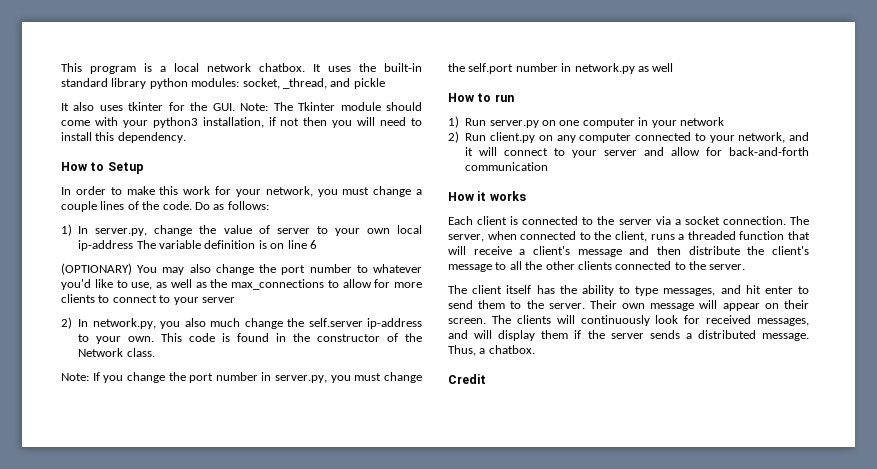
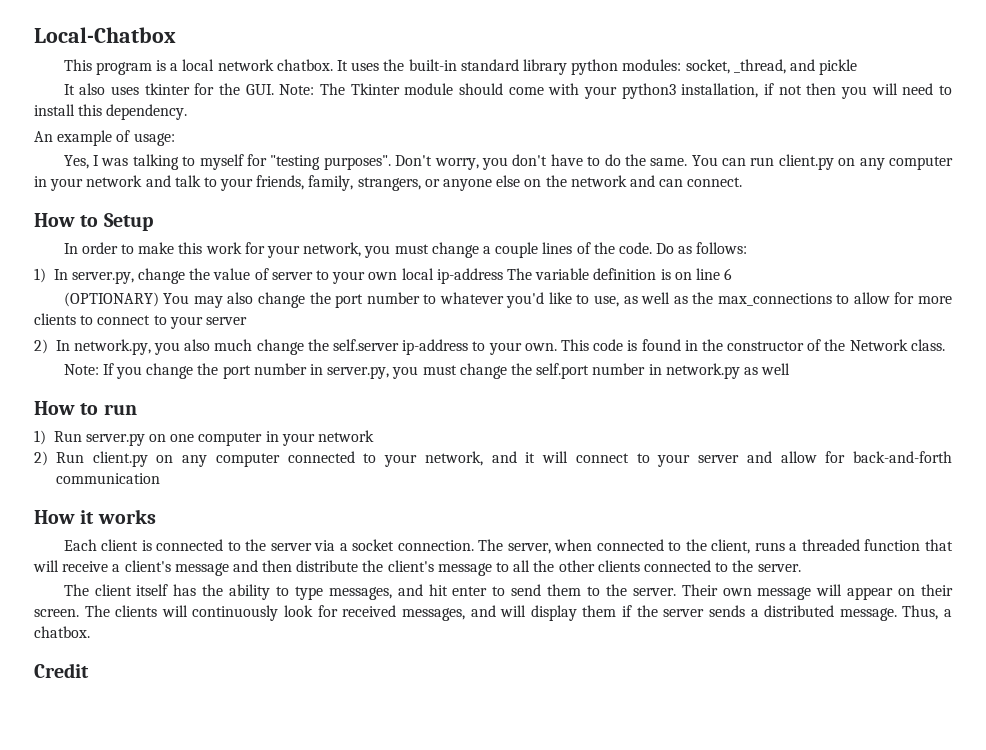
(61, 67) none -> [34,27,176,43] Local-Chatbox //
(186, 137) none -> [34,130,175,146] [63,154,954,170] [34,175,743,191] // An example of usage: // Yes, I was talking to myself for "testing purposes". Don't worry, you don't have to do the same. You can run client.py on any computer in your network and talk to your friends, family, strangers, or anyone else on the network and can connect.

